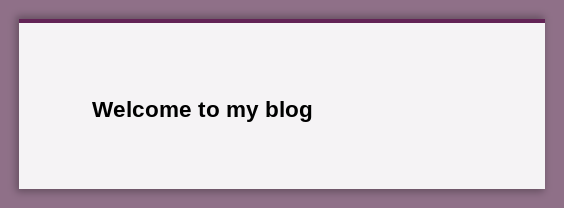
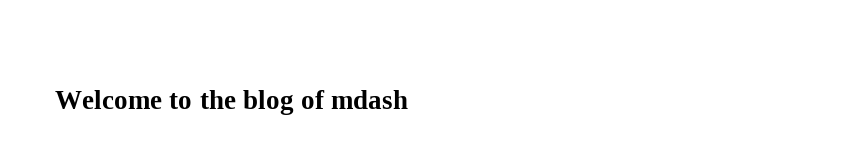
[226,101,314,122] my blog -> [199,90,409,115] the blog of mdash

